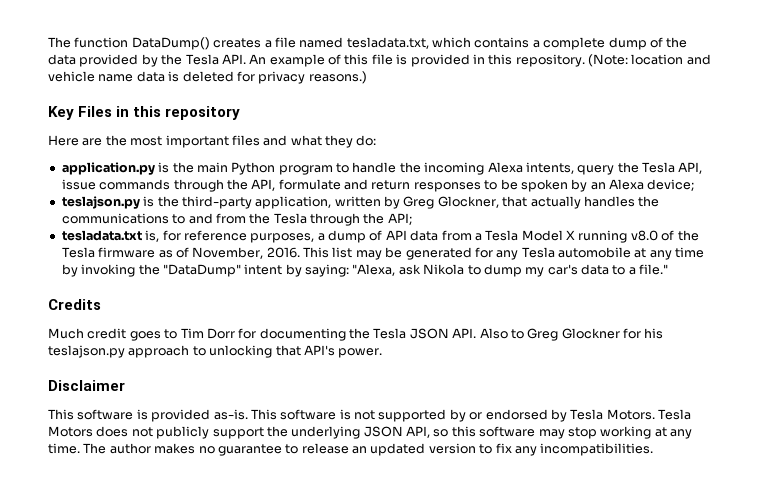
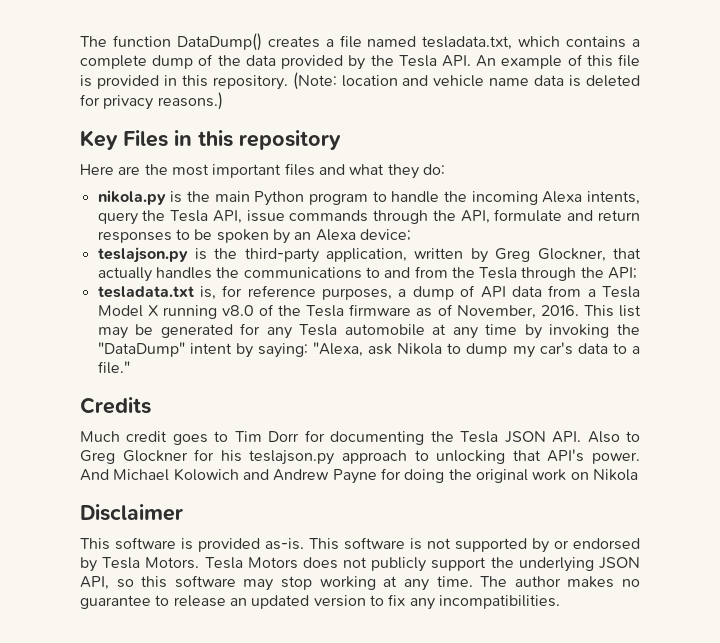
[61,162,155,175] application.py -> [97,190,166,205] nikola.py
(383, 353) none -> [80,468,638,484] And Michael Kolowich and Andrew Payne for doing the original work on Nikola

